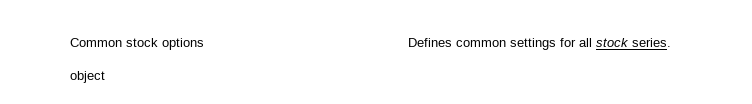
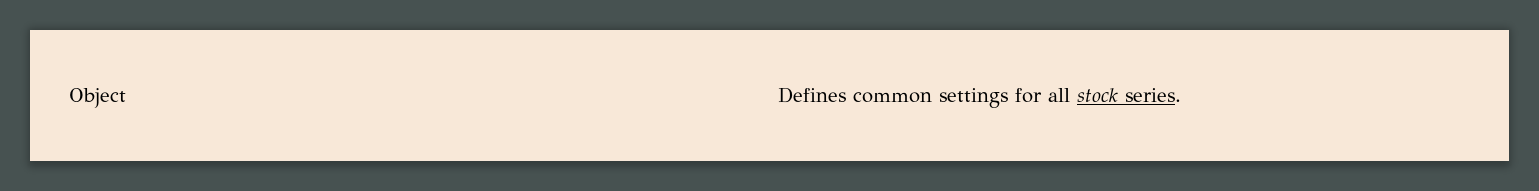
[70,38,204,50] [70,71,105,83] Common stock options // object -> [69,88,126,108] Object

